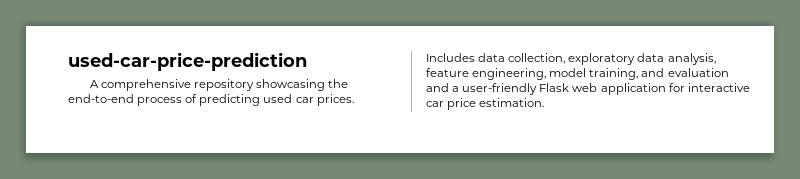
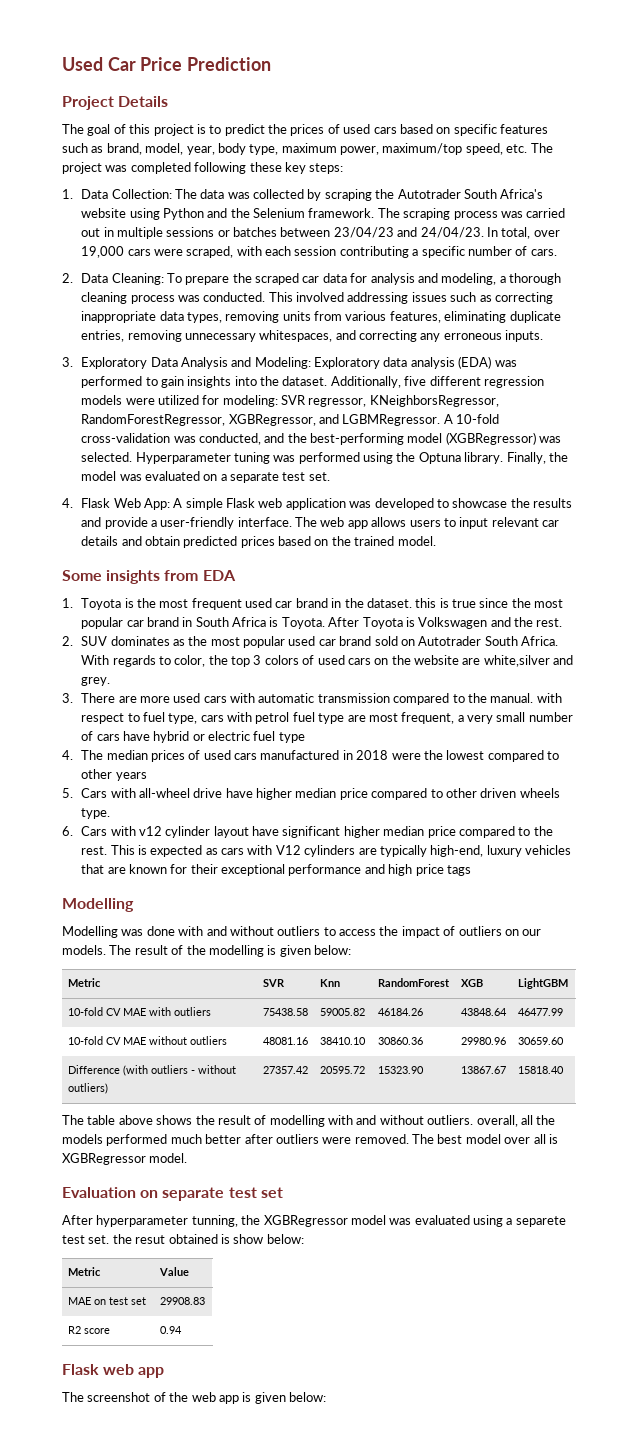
[68,52,307,71] [89,79,349,91] [68,94,354,106] [426,53,716,65] [426,68,729,80] [426,83,750,95] [426,98,545,110] used-car-price-prediction // A comprehensive repository showcasing the end-to-end process of predicting used car prices. Includes data collection, exploratory data analysis, feature engineering, model training, and evaluation and a user-friendly Flask web application for interactive car price estimation. -> [62,57,272,71] [62,96,169,110] [62,124,548,136] [62,143,553,155] [62,162,344,174] [62,189,544,201] [81,208,566,220] [81,227,560,239] [81,246,557,258] [62,273,562,285] [81,292,553,304] [81,311,561,323] [81,330,544,342] [62,356,517,369] [81,376,544,388] [81,395,499,407] [81,414,500,426] [81,432,562,445] [81,452,568,464] [81,471,330,483] [62,498,573,510] [81,517,560,529] [81,536,436,548] [62,570,236,584] [62,598,564,610] [81,617,563,629] [62,636,559,648] [81,655,574,667] [81,677,111,686] [62,693,562,705] [81,712,573,724] [81,731,305,743] [62,750,560,762] [81,769,147,781] [62,788,560,800] [81,808,111,819] [62,826,553,838] [81,845,572,857] [81,864,471,876] [62,898,134,912] [62,926,542,938] [62,945,351,957] [67,978,101,987] [262,979,285,987] [319,979,340,987] [377,978,450,987] [460,979,483,987] [517,978,568,989] [67,1007,211,1016] [262,1008,308,1016] [319,1008,365,1016] [377,1008,423,1016] [460,1008,507,1016] [517,1008,563,1016] [67,1036,227,1045] [262,1037,308,1045] [319,1037,366,1045] [377,1037,423,1045] [460,1037,506,1045] [517,1037,564,1045] [67,1065,236,1076] [67,1083,108,1094] [262,1066,308,1074] [319,1066,365,1074] [377,1066,424,1074] [460,1066,506,1074] [517,1066,564,1074] [62,1115,556,1127] [62,1134,558,1146] [62,1153,188,1165] [62,1187,283,1201] [62,1215,566,1227] [62,1234,304,1244] [67,1267,101,1276] [158,1267,189,1276] [67,1297,146,1305] [159,1297,205,1305] [67,1326,110,1334] [159,1326,182,1334] [62,1364,165,1378] [62,1392,326,1404] Used Car Price Prediction // Project Details // The goal of this project is to predict the prices of used cars based on specific features such as brand, model, year, body type, maximum power, maximum/top speed, etc. The project was completed following these key steps: // 1. Data Collection: The data was collected by scraping the Autotrader South Africa's website using Python and the Selenium framework. The scraping process was carried out in multiple sessions or batches between 23/04/23 and 24/04/23. In total, over 19,000 cars were scraped, with each session contributing a specific number of cars. // 2. Data Cleaning: To prepare the scraped car data for analysis and modeling, a thorough cleaning process was conducted. This involved addressing issues such as correcting inappropriate data types, removing units from various features, eliminating duplicate entries, removing unnecessary whitespaces, and correcting any erroneous inputs. // 3. Exploratory Data Analysis and Modeling: Exploratory data analysis (EDA) was performed to gain insights into the dataset. Additionally, five different regression models were utilized for modeling: SVR regressor, KNeighborsRegressor, RandomForestRegressor, XGBRegressor, and LGBMRegressor. A 10-fold cross-validation was conducted, and the best-performing model (XGBRegressor) was selected. Hyperparameter tuning was performed using the Optuna library. Finally, the model was evaluated on a separate test set. // 4. Flask Web App: A simple Flask web application was developed to showcase the results and provide a user-friendly interface. The web app allows users to input relevant car details and obtain predicted prices based on the trained model. // Some insights from EDA // 1. Toyota is the most frequent used car brand in the dataset. this is true since the most popular car brand in South Africa is Toyota. After Toyota is Volkswagen and the rest. // 2. SUV dominates as the most popular used car brand sold on Autotrader South Africa. With regards to color, the top 3 colors of used cars on the website are white,silver and grey. // 3. There are more used cars with automatic transmission compared to the manual. with respect to fuel type, cars with petrol fuel type are most frequent, a very small number of cars have hybrid or electric fuel type // 4. The median prices of used cars manufactured in 2018 were the lowest compared to other years // 5. Cars with all-wheel drive have higher median price compared to other driven wheels type. // 6. Cars with v12 cylinder layout have significant higher median price compared to the rest. This is expected as cars with V12 cylinders are typically high-end, luxury vehicles that are known for their exceptional performance and high price tags // Modelling // Modelling was done with and without outliers to access the impact of outliers on our models. The result of the modelling is given below: // Metric | SVR | Knn | RandomForest | XGB | LightGBM // 10-fold CV MAE with outliers | 75438.58 | 59005.82 | 46184.26 | 43848.64 | 46477.99 // 10-fold CV MAE without outliers | 48081.16 | 38410.10 | 30860.36 | 29980.96 | 30659.60 // Difference (with outliers - without outliers) | 27357.42 | 20595.72 | 15323.90 | 13867.67 | 15818.40 // The table above shows the result of modelling with and without outliers. overall, all the models performed much better after outliers were removed. The best model over all is XGBRegressor model. // Evaluation on separate test set // After hyperparameter tunning, the XGBRegressor model was evaluated using a separete test set. the resut obtained is show below: // Metric | Value // MAE on test set | 29908.83 // R2 score | 0.94 // Flask web app // The screenshot of the web app is given below:

